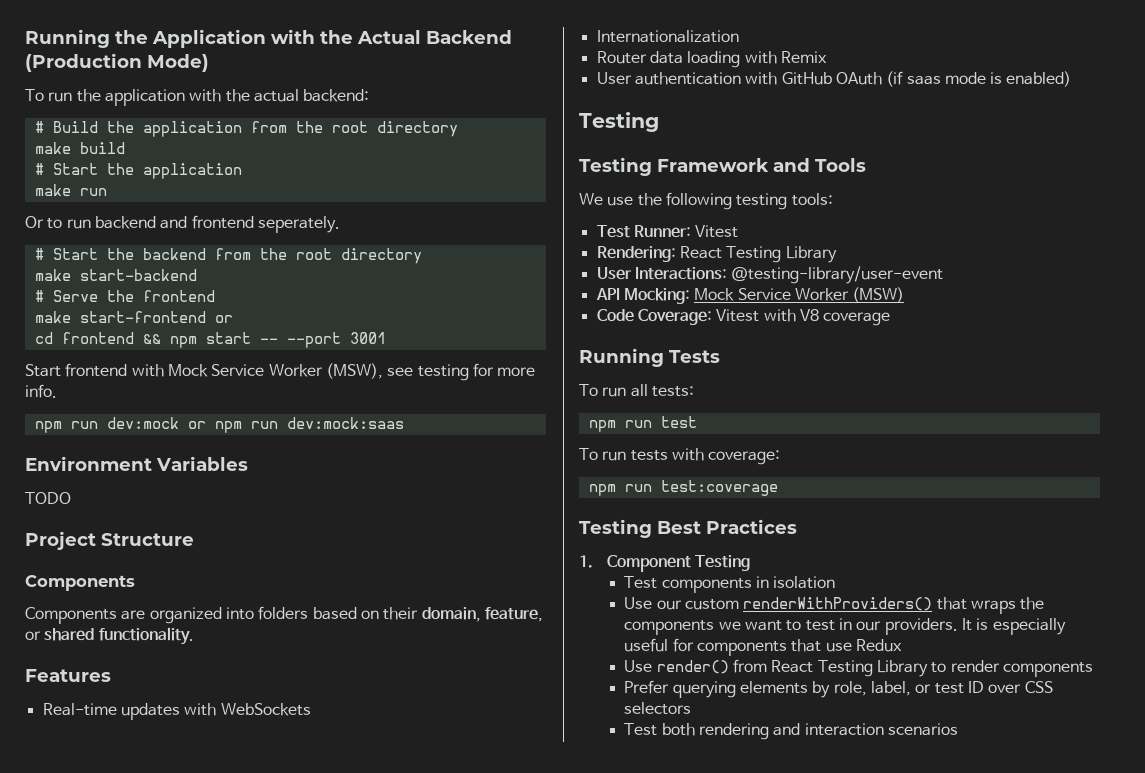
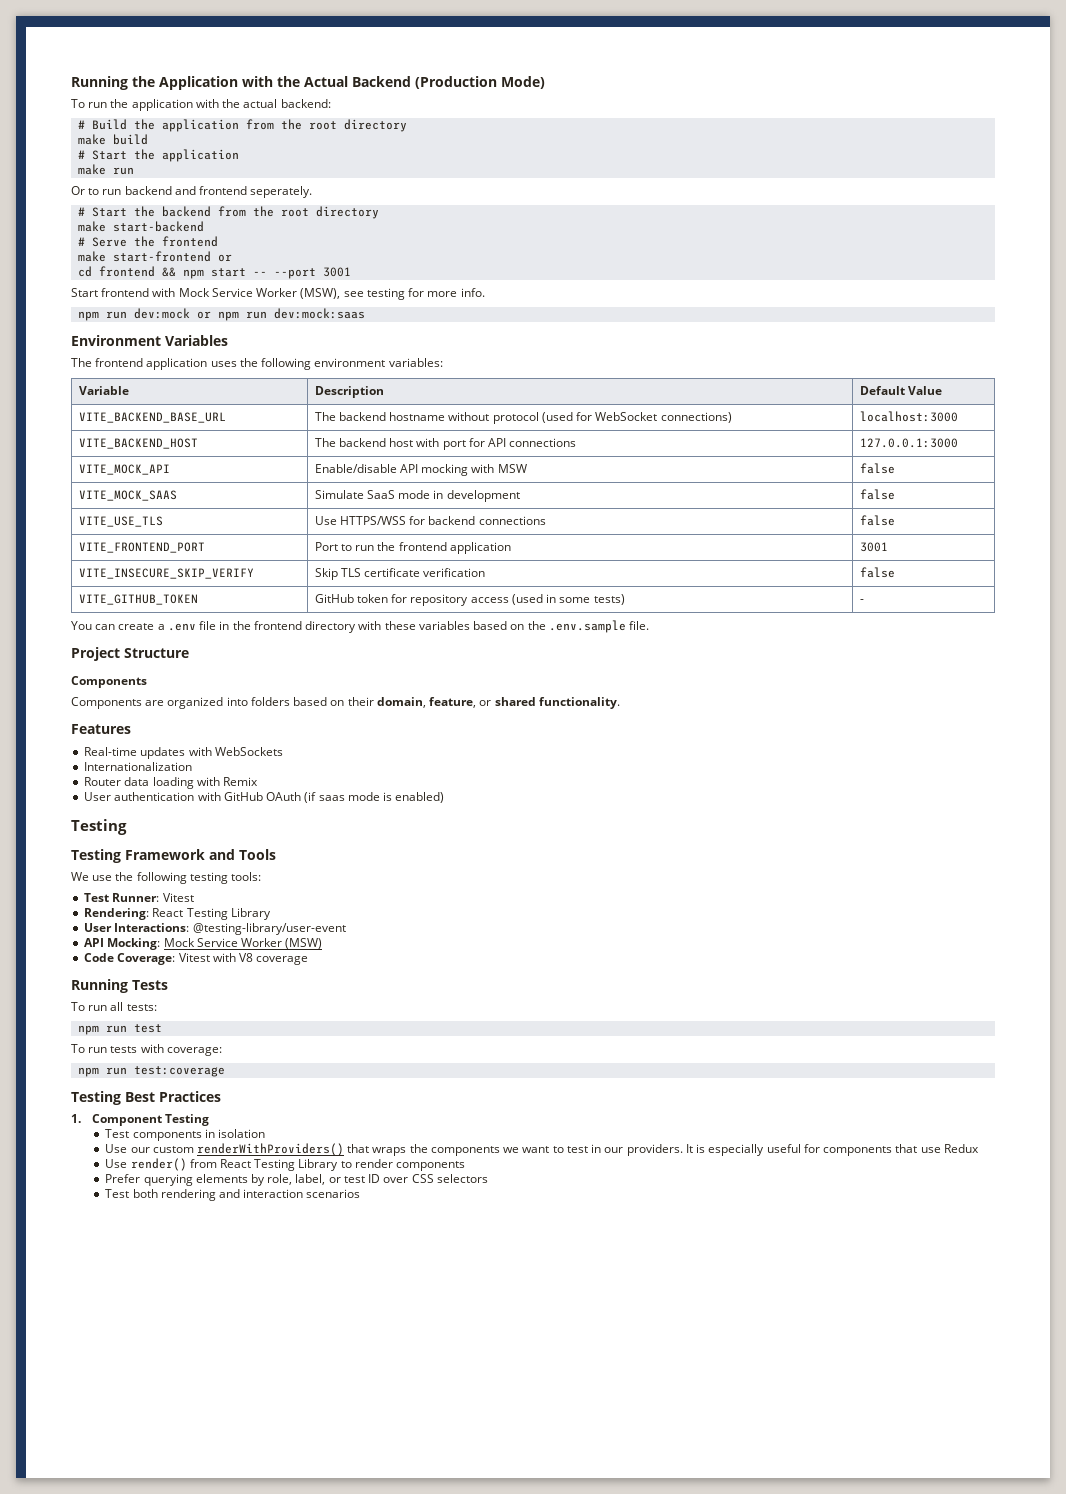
[25,492,71,504] TODO -> [71,358,443,370] [78,386,129,395] [314,386,384,398] [859,386,942,395] [78,412,226,423] [314,412,732,424] [859,411,958,422] [78,438,198,449] [314,438,577,450] [859,438,958,448] [78,464,170,475] [314,464,527,476] [859,463,895,474] [78,490,177,501] [314,490,520,502] [859,489,895,500] [78,516,163,527] [314,516,546,525] [859,515,895,526] [78,542,205,553] [314,542,511,554] [859,542,888,552] [78,568,254,579] [314,568,486,580] [859,567,895,578] [78,594,198,605] [314,594,625,606] [859,599,864,603] [71,620,650,633] The frontend application uses the following environment variables: // Variable | Description | Default Value // VITE_BACKEND_BASE_URL | The backend hostname without protocol (used for WebSocket connections) | localhost:3000 // VITE_BACKEND_HOST | The backend host with port for API connections | 127.0.0.1:3000 // VITE_MOCK_API | Enable/disable API mocking with MSW | false // VITE_MOCK_SAAS | Simulate SaaS mode in development | false // VITE_USE_TLS | Use HTTPS/WSS for backend connections | false // VITE_FRONTEND_PORT | Port to run the frontend application | 3001 // VITE_INSECURE_SKIP_VERIFY | Skip TLS certificate verification | false // VITE_GITHUB_TOKEN | GitHub token for repository access (used in some tests) | - // You can create a .env file in the frontend directory with these variables based on the .env.sample file.

